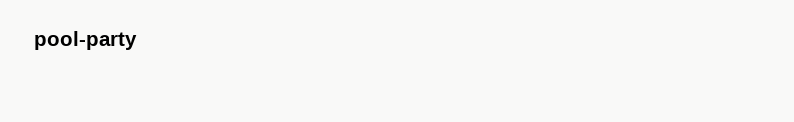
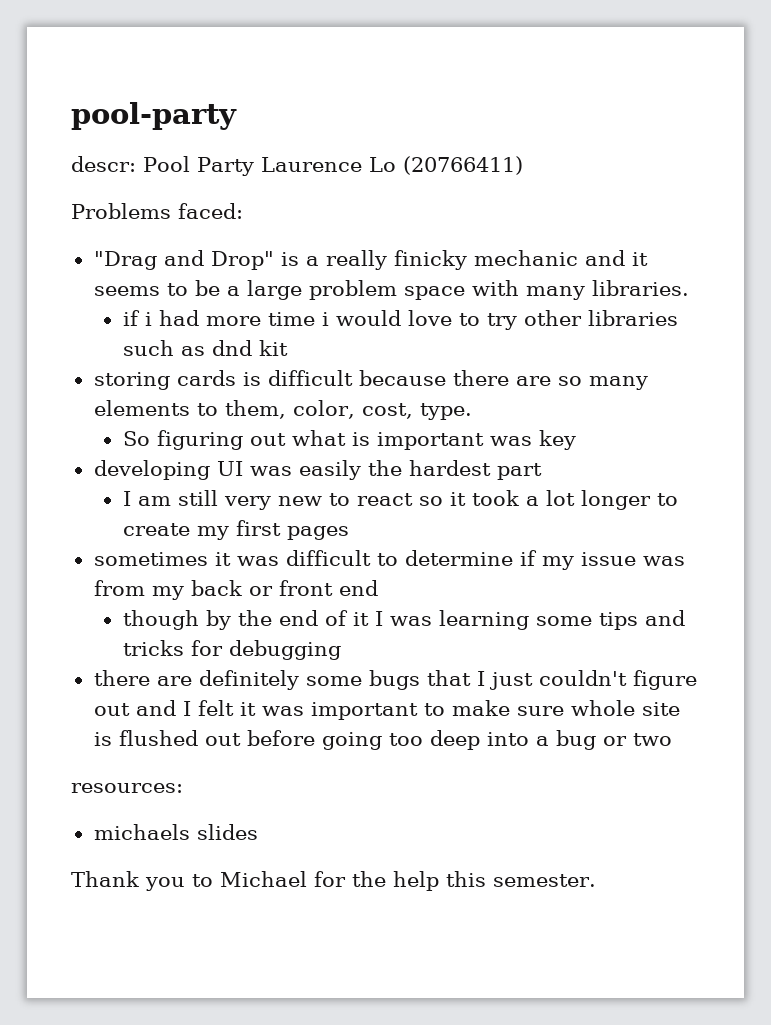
(137, 40) none -> [71,156,523,176] [71,203,243,219] [93,250,648,270] [93,280,689,300] [122,310,678,330] [122,340,288,356] [93,370,648,390] [93,400,472,420] [122,430,576,450] [93,460,542,480] [122,490,678,510] [122,520,349,540] [93,550,685,570] [93,580,378,600] [122,610,685,630] [122,640,341,660] [93,670,697,690] [93,700,680,720] [93,730,672,750] [71,783,183,793] [93,824,258,840] [71,871,596,891] // descr: Pool Party Laurence Lo (20766411) // Problems faced: // "Drag and Drop" is a really finicky mechanic and it seems to be a large problem space with many libraries. // if i had more time i would love to try other libraries such as dnd kit // storing cards is difficult because there are so many elements to them, color, cost, type. // So figuring out what is important was key // developing UI was easily the hardest part // I am still very new to react so it took a lot longer to create my first pages // sometimes it was difficult to determine if my issue was from my back or front end // though by the end of it I was learning some tips and tricks for debugging // there are definitely some bugs that I just couldn't figure out and I felt it was important to make sure whole site is flushed out before going too deep into a bug or two // resources: // michaels slides // Thank you to Michael for the help this semester.

